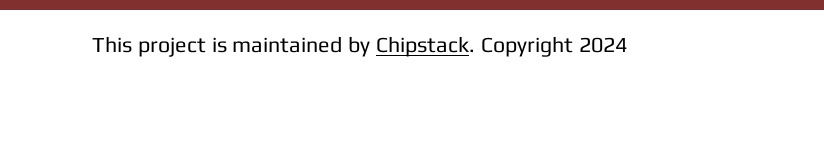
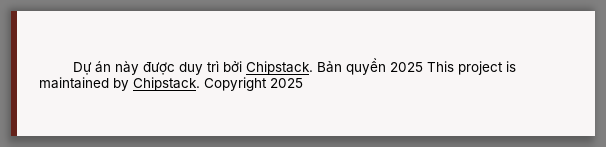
(92, 44) none -> [73,58,424,75] Dự án này được duy trì bởi Chipstack. Bản quyền 2025
[578,37,627,53] 2024 -> [270,78,303,88] 2025

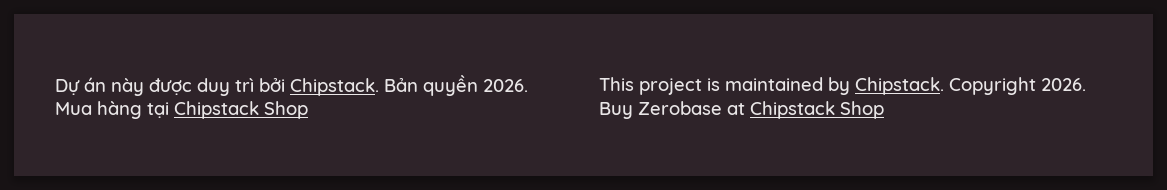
[390,62,424,72] 2025 -> [483,79,528,92] [55,101,308,119] 2026. Mua hàng tại Chipstack Shop //
[270,78,303,88] 2025 -> [1041,78,1086,91] [599,101,884,119] 2026. Buy Zerobase at Chipstack Shop

